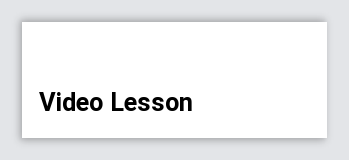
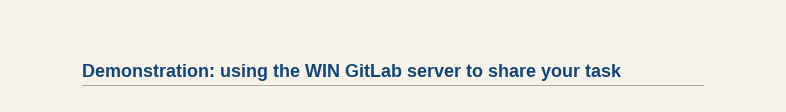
[39,92,193,111] Video Lesson -> [82,64,622,81] Demonstration: using the WIN GitLab server to share your task

